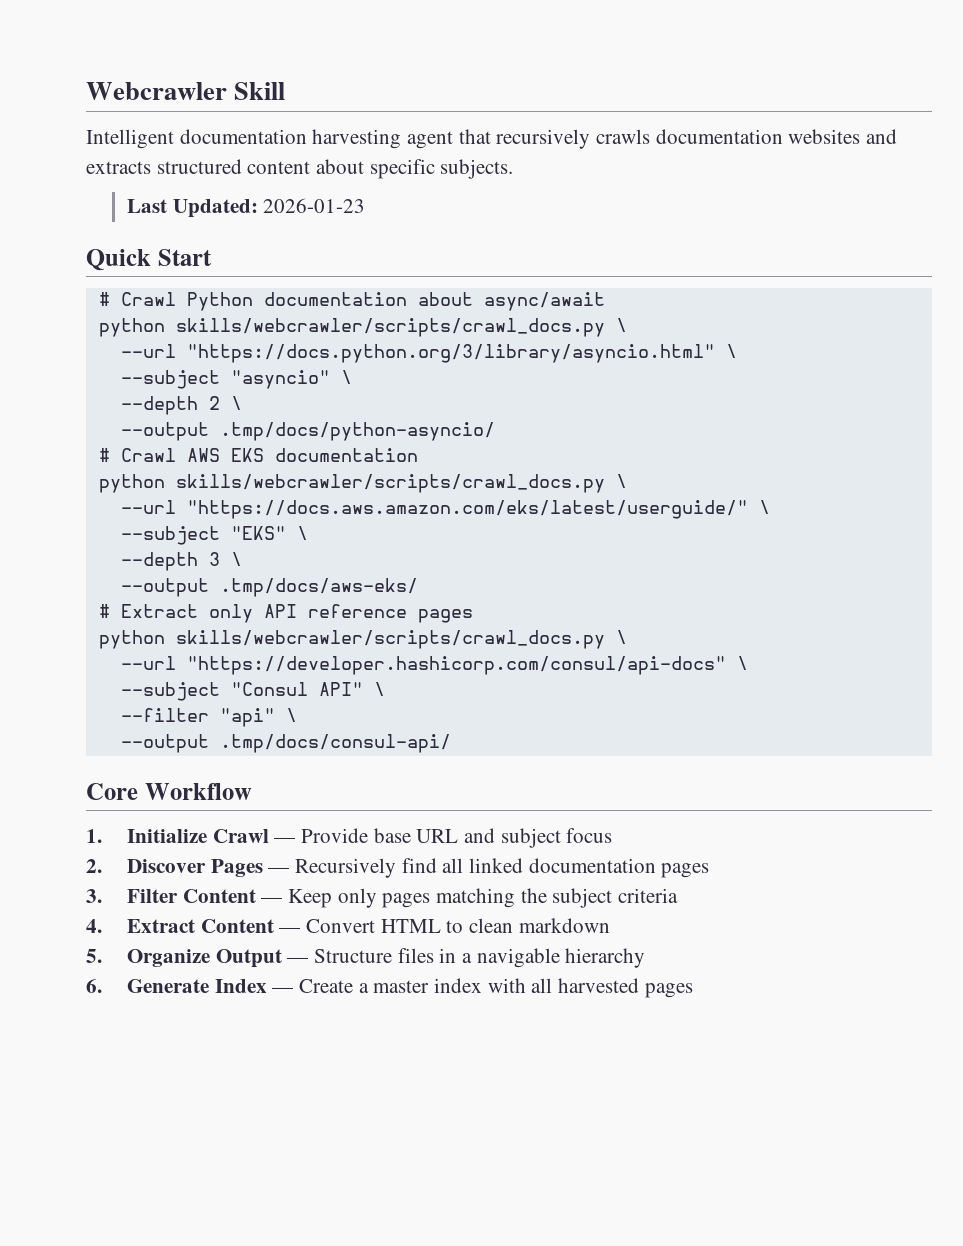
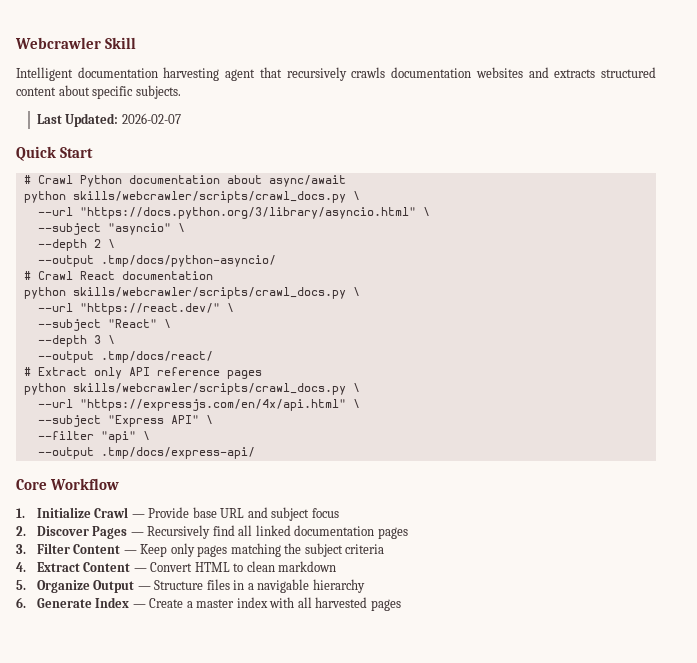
[263,198,366,213] 2026-01-23 -> [121,113,181,124] 2026-02-07
[186,448,264,462] AWS EKS -> [79,271,115,280] React
[186,500,770,519] [120,526,286,545] "https://docs.aws.amazon.com/eks/latest/userguide/" \ // --subject "EKS" -> [79,303,234,315] [37,319,157,331] "https://react.dev/" \ // --subject "React"
[219,578,418,597] .tmp/docs/aws-eks/ -> [100,351,213,363] .tmp/docs/react/
[186,656,748,675] [120,682,308,701] "https://developer.hashicorp.com/consul/api-docs" \ // --subject "Consul -> [79,399,360,411] [37,415,164,427] "https://expressjs.com/en/4x/api.html" \ // --subject "Express
[219,734,451,753] .tmp/docs/consul-api/ -> [100,447,255,459] .tmp/docs/express-api/

